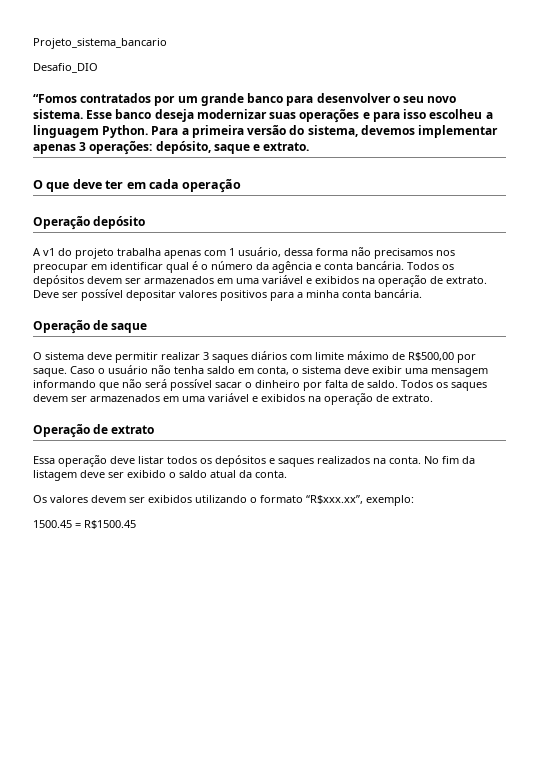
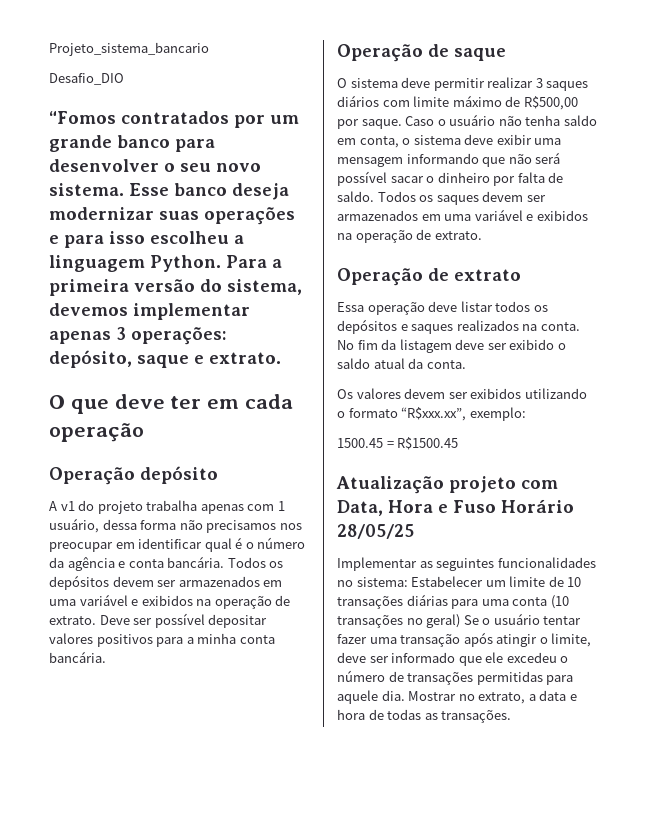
(136, 524) none -> [336,476,558,494] [337,499,574,516] [337,524,414,539] [337,557,596,571] [337,576,582,587] [337,594,569,609] [337,613,582,628] [337,632,592,647] [337,652,569,666] [337,670,574,685] [337,690,577,704] [337,709,512,723] // Atualização projeto com Data, Hora e Fuso Horário 28/05/25 // Implementar as seguintes funcionalidades no sistema: Estabelecer um limite de 10 transações diárias para uma conta (10 transações no geral) Se o usuário tentar fazer uma transação após atingir o limite, deve ser informado que ele excedeu o número de transações permitidas para aquele dia. Mostrar no extrato, a data e hora de todas as transações.

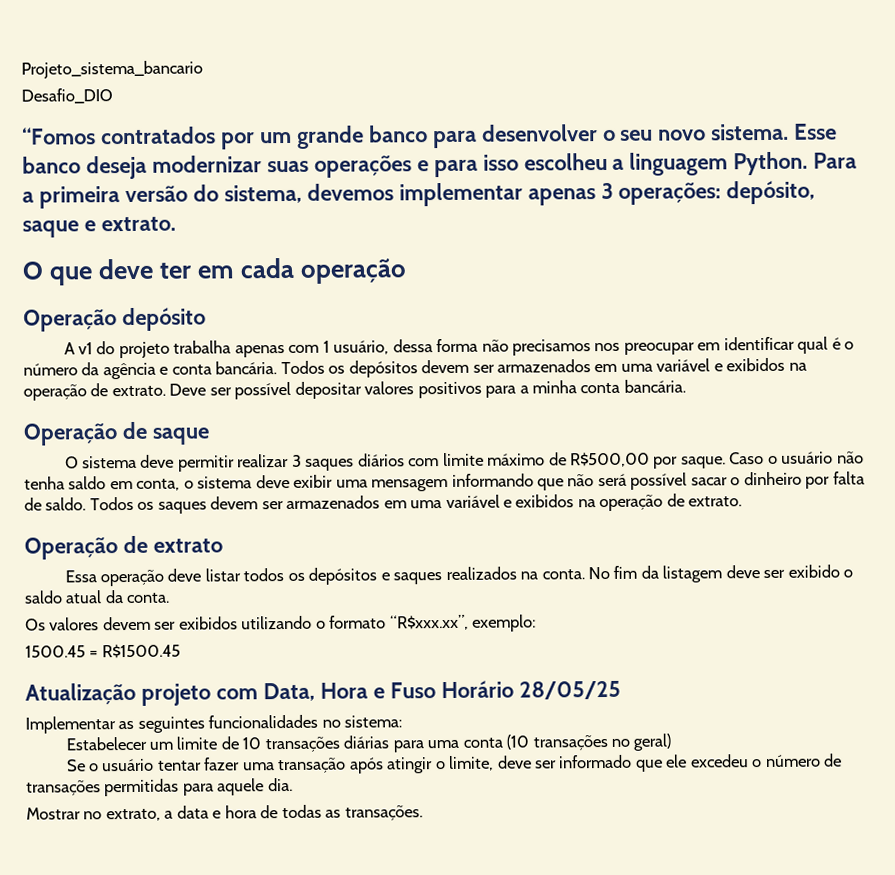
(408, 582) none -> (403, 721) //
(461, 621) none -> (672, 742) //
(405, 695) none -> (293, 784) //

